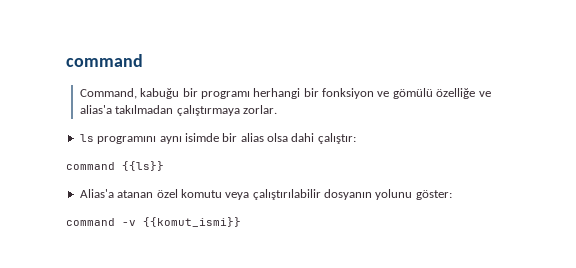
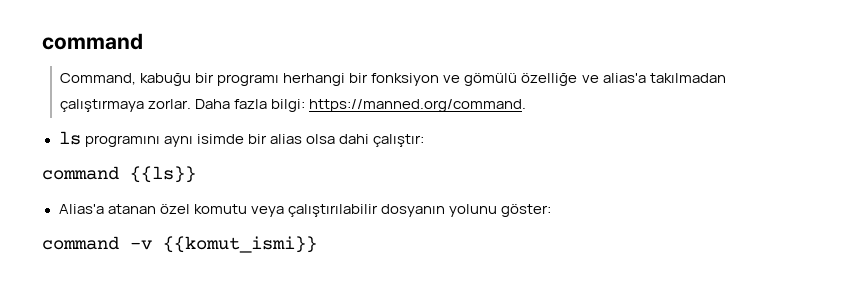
(277, 109) none -> [195,99,527,112] Daha fazla bilgi: https://manned.org/command.

